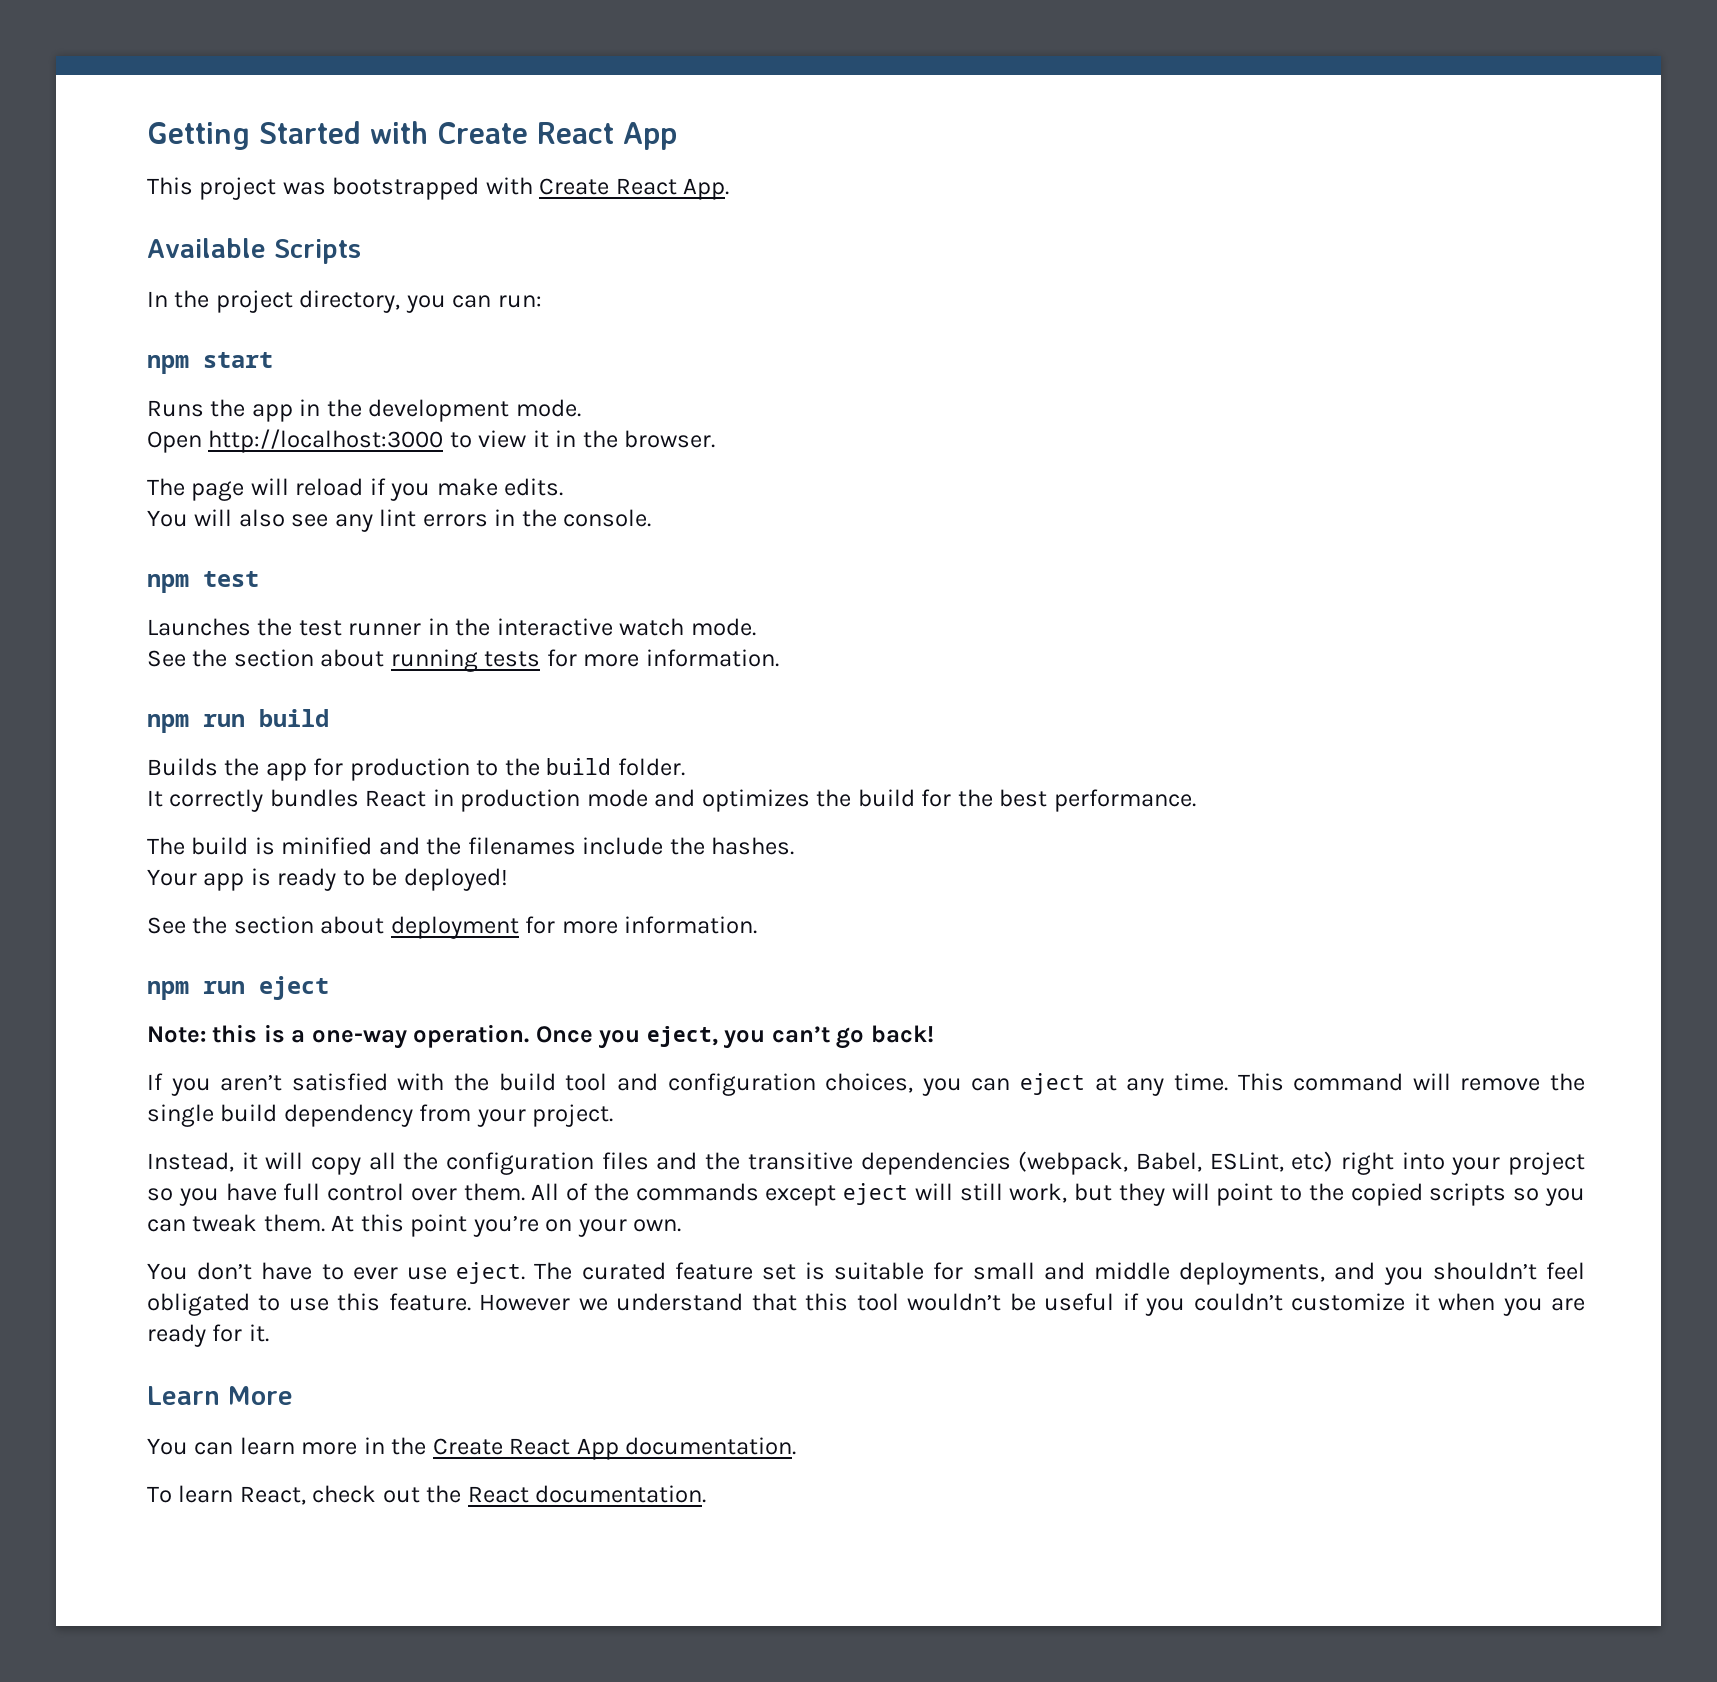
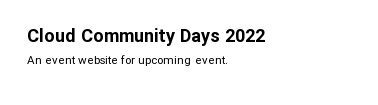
[147,121,677,150] [147,177,730,200] [147,238,361,264] [147,290,542,313] [147,352,273,374] [147,399,581,422] [147,429,716,453] [147,478,564,501] [147,509,652,532] [147,571,259,593] [147,618,756,636] [147,649,779,672] [147,709,329,733] [147,758,685,781] [147,789,1196,812] [147,837,795,855] [147,868,508,891] [147,916,758,939] [147,976,329,1000] [147,1024,934,1049] [147,1073,1586,1096] [147,1104,614,1127] [147,1151,1586,1175] [147,1183,1585,1206] [147,1214,682,1237] [147,1262,1585,1285] [147,1293,1585,1316] [147,1324,269,1347] [147,1386,293,1405] [147,1437,797,1460] [147,1485,707,1505] Getting Started with Create React App // This project was bootstrapped with Create React App. // Available Scripts // In the project directory, you can run: // npm start // Runs the app in the development mode. // Open http://localhost:3000 to view it in the browser. // The page will reload if you make edits. // You will also see any lint errors in the console. // npm test // Launches the test runner in the interactive watch mode. // See the section about running tests for more information. // npm run build // Builds the app for production to the build folder. // It correctly bundles React in production mode and optimizes the build for the best performance. // The build is minified and the filenames include the hashes. // Your app is ready to be deployed! // See the section about deployment for more information. // npm run eject // Note: this is a one-way operation. Once you eject, you can’t go back! // If you aren’t satisfied with the build tool and configuration choices, you can eject at any time. This command will remove the single build dependency from your project. // Instead, it will copy all the configuration files and the transitive dependencies (webpack, Babel, ESLint, etc) right into your project so you have full control over them. All of the commands except eject will still work, but they will point to the copied scripts so you can tweak them. At this point you’re on your own. // You don’t have to ever use eject. The curated feature set is suitable for small and middle deployments, and you shouldn’t feel obligated to use this feature. However we understand that this tool wouldn’t be useful if you couldn’t customize it when you are ready for it. // Learn More // You can learn more in the Create React App documentation. // To learn React, check out the React documentation. -> [27,28,265,46] [27,55,228,66] Cloud Community Days 2022 // An event website for upcoming event.

